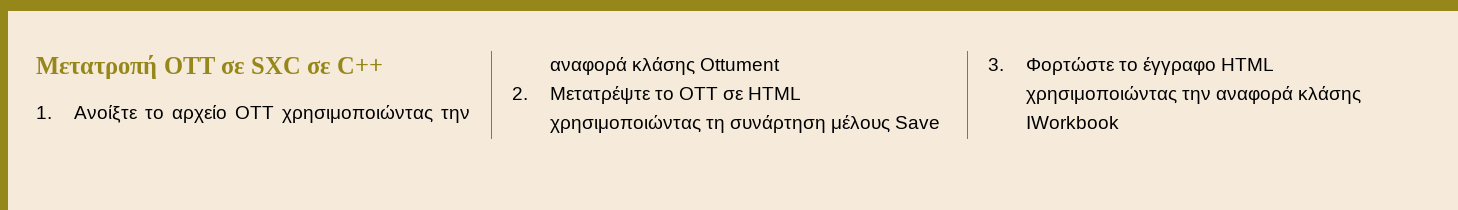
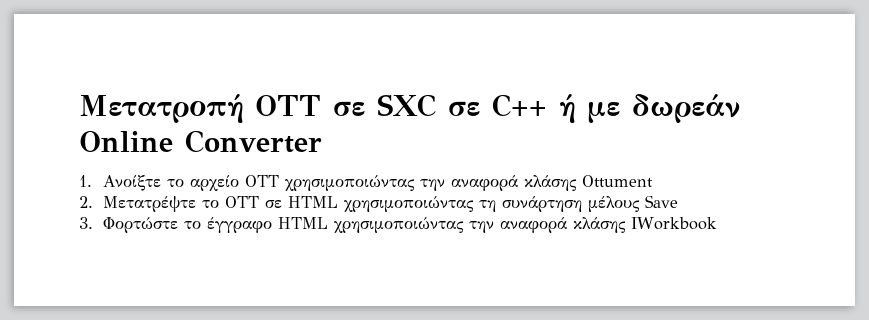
(384, 65) none -> [559,94,740,123] [79,130,322,153] ή με δωρεάν Online Converter

